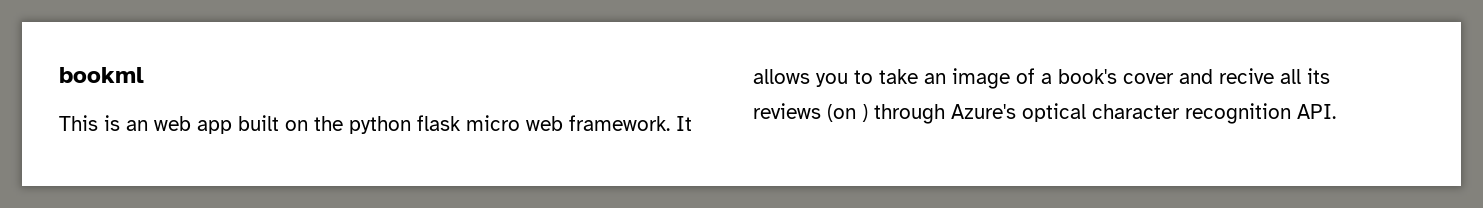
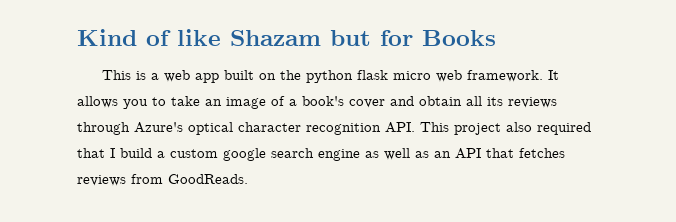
[59,67,144,83] bookml -> [77,29,496,46] Kind of like Shazam but for Books
[126,120,148,131] an -> [150,73,159,80] a
[1219,68,1274,84] recive -> [419,96,462,106] obtain
[827,104,868,122] (on ) -> (557, 102) none
(1336, 111) none -> [420,122,591,135] [77,148,565,161] [77,174,248,186] This project also required that I build a custom google search engine as well as an API that fetches reviews from GoodReads.

